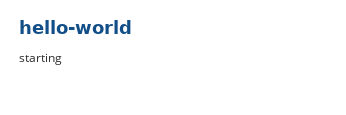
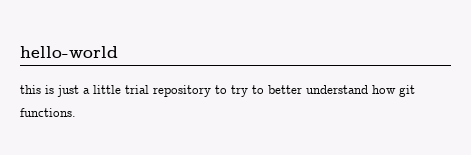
[19,53,62,65] starting -> [20,85,415,97] [20,108,76,117] this is just a little trial repository to try to better understand how git functions.

